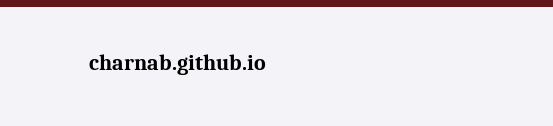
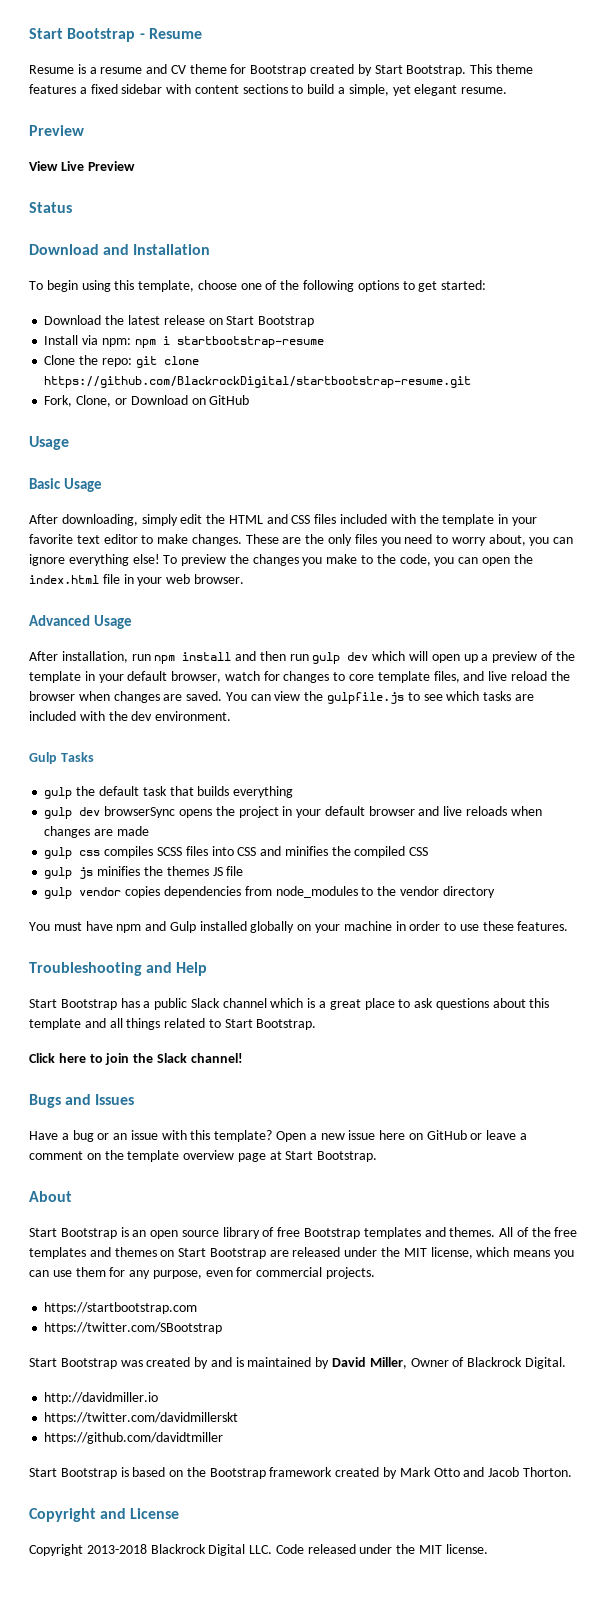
[89,54,266,75] charnab.github.io -> [29,28,202,42] [29,64,533,76] [29,84,508,96] [29,125,84,136] [29,161,135,171] [29,202,72,213] [29,244,211,255] [29,280,487,292] [44,315,315,327] [44,335,324,348] [44,355,199,368] [44,376,472,388] [44,395,250,407] [29,436,69,450] [29,478,102,492] [29,514,537,526] [29,534,574,546] [29,554,533,566] [29,574,244,586] [29,615,132,629] [29,651,575,664] [29,671,570,683] [29,691,534,704] [29,711,232,721] [29,752,94,764] [44,786,294,799] [44,806,542,819] [44,826,149,838] [44,846,429,859] [44,866,244,879] [44,886,495,899] [29,921,569,933] [29,962,208,976] [29,998,550,1010] [29,1018,317,1030] [29,1053,243,1065] [29,1094,135,1108] [29,1130,528,1142] [29,1150,378,1162] [29,1191,72,1202] [29,1227,578,1239] [29,1247,574,1259] [29,1267,376,1279] [44,1302,198,1314] [44,1322,223,1334] [29,1357,566,1369] [44,1392,159,1404] [44,1412,239,1424] [44,1432,224,1444] [29,1467,572,1479] [29,1508,180,1522] [29,1544,488,1556] Start Bootstrap - Resume // Resume is a resume and CV theme for Bootstrap created by Start Bootstrap. This theme features a fixed sidebar with content sections to build a simple, yet elegant resume. // Preview // View Live Preview // Status // Download and Installation // To begin using this template, choose one of the following options to get started: // Download the latest release on Start Bootstrap // Install via npm: npm i startbootstrap-resume // Clone the repo: git clone https://github.com/BlackrockDigital/startbootstrap-resume.git // Fork, Clone, or Download on GitHub // Usage // Basic Usage // After downloading, simply edit the HTML and CSS files included with the template in your favorite text editor to make changes. These are the only files you need to worry about, you can ignore everything else! To preview the changes you make to the code, you can open the index.html file in your web browser. // Advanced Usage // After installation, run npm install and then run gulp dev which will open up a preview of the template in your default browser, watch for changes to core template files, and live reload the browser when changes are saved. You can view the gulpfile.js to see which tasks are included with the dev environment. // Gulp Tasks // gulp the default task that builds everything // gulp dev browserSync opens the project in your default browser and live reloads when changes are made // gulp css compiles SCSS files into CSS and minifies the compiled CSS // gulp js minifies the themes JS file // gulp vendor copies dependencies from node_modules to the vendor directory // You must have npm and Gulp installed globally on your machine in order to use these features. // Troubleshooting and Help // Start Bootstrap has a public Slack channel which is a great place to ask questions about this template and all things related to Start Bootstrap. // Click here to join the Slack channel! // Bugs and Issues // Have a bug or an issue with this template? Open a new issue here on GitHub or leave a comment on the template overview page at Start Bootstrap. // About // Start Bootstrap is an open source library of free Bootstrap templates and themes. All of the free templates and themes on Start Bootstrap are released under the MIT license, which means you can use them for any purpose, even for commercial projects. // https://startbootstrap.com // https://twitter.com/SBootstrap // Start Bootstrap was created by and is maintained by David Miller, Owner of Blackrock Digital. // http://davidmiller.io // https://twitter.com/davidmillerskt // https://github.com/davidtmiller // Start Bootstrap is based on the Bootstrap framework created by Mark Otto and Jacob Thorton. // Copyright and License // Copyright 2013-2018 Blackrock Digital LLC. Code released under the MIT license.

